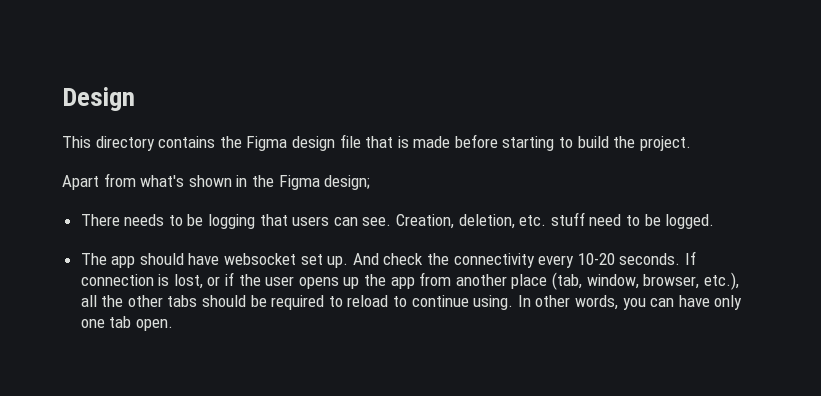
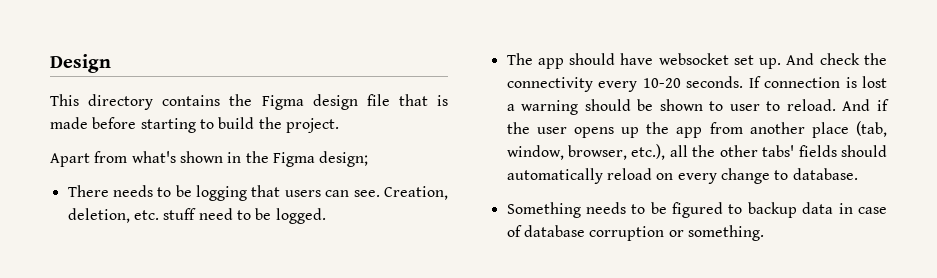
[173,274,221,289] lost, or -> [862,76,887,88] [506,99,871,115] lost a warning should be shown to user to reload. And
[167,295,743,310] [80,316,173,331] tabs should be required to reload to continue using. In other words, you can have only one tab open. -> [762,145,887,157] [506,168,858,184] [506,202,887,218] [506,225,764,241] tabs' fields should automatically reload on every change to database. // Something needs to be figured to backup data in case of database corruption or something.

